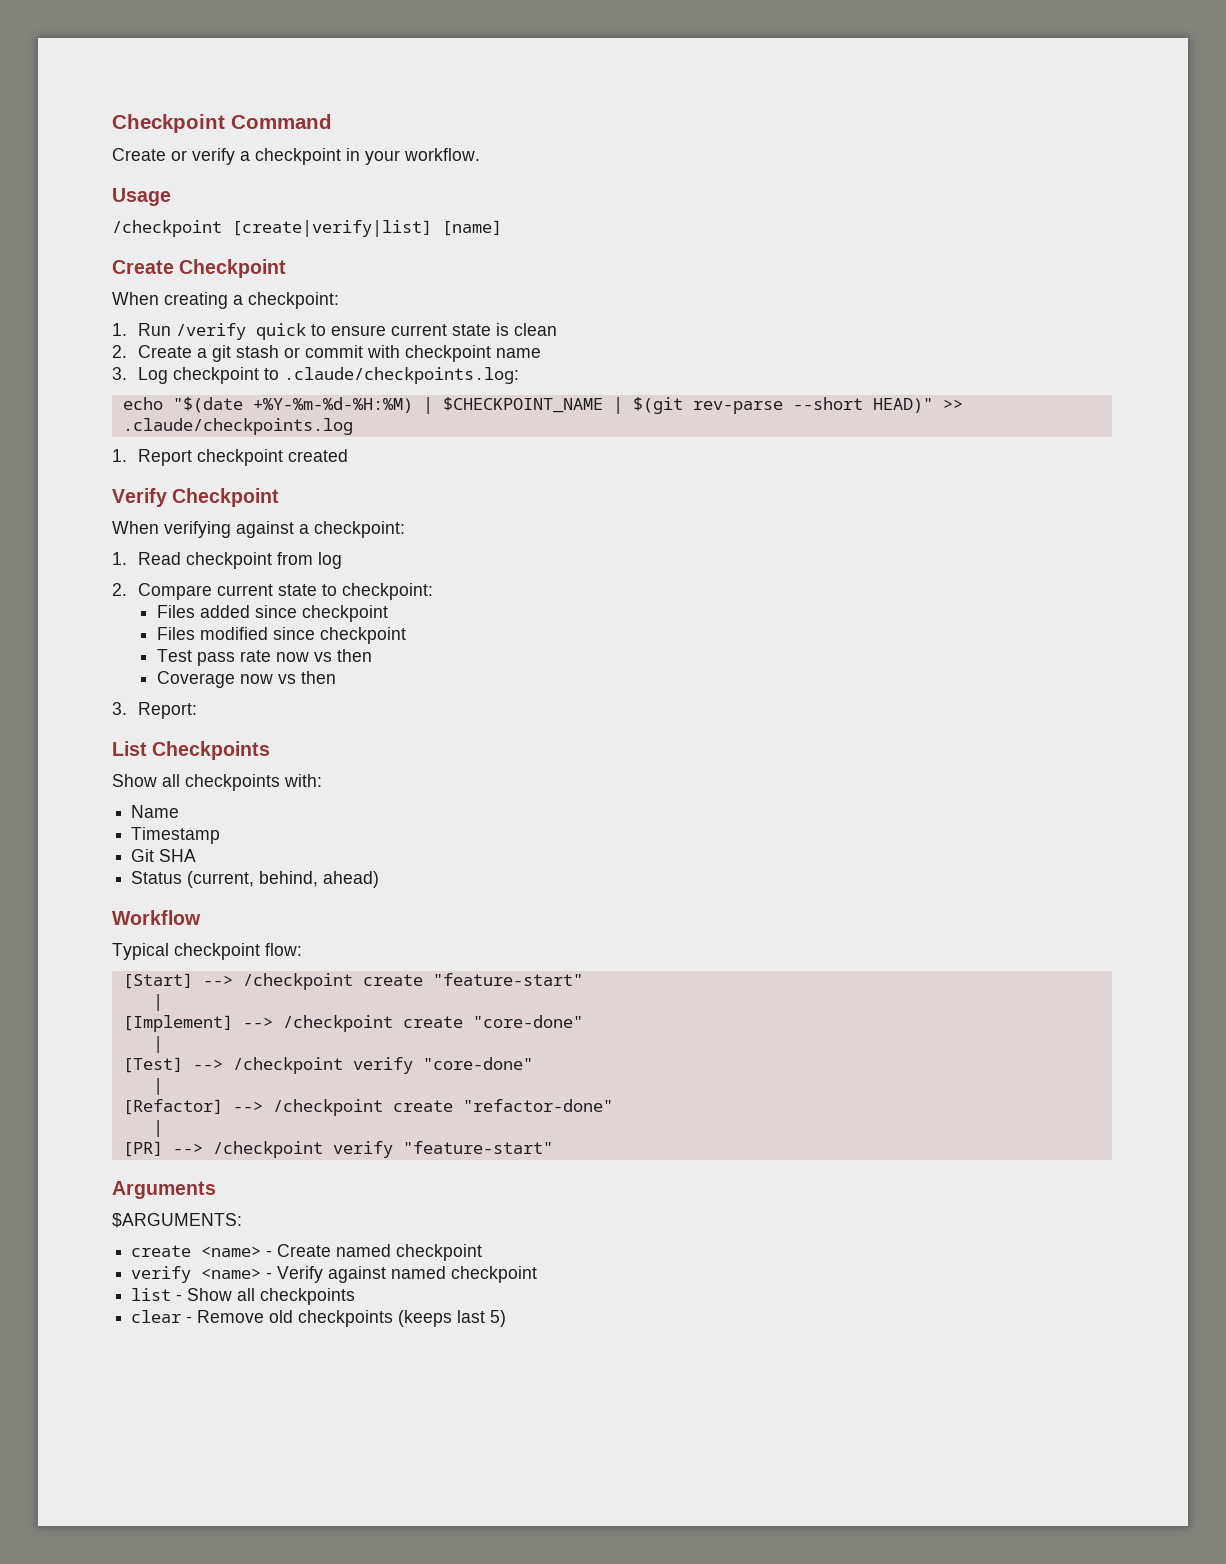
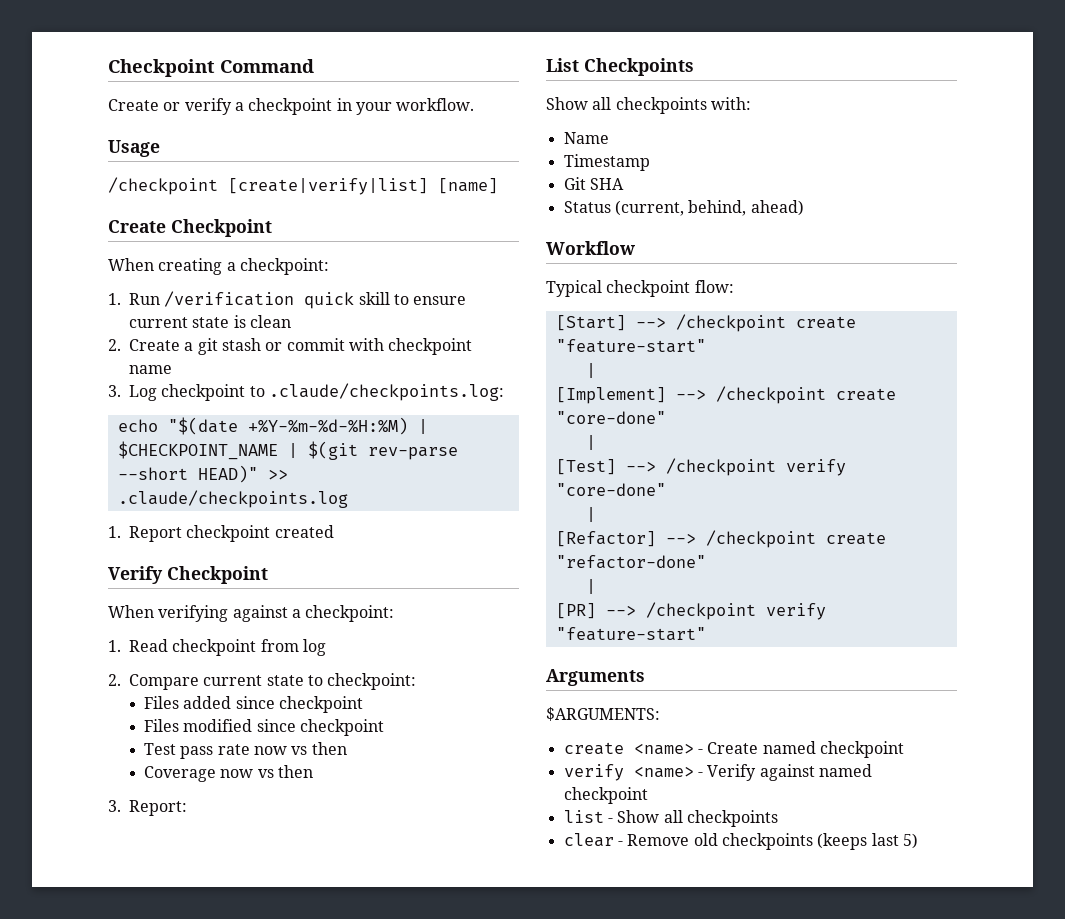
[175,323,306,340] /verify quick -> [164,291,390,309] /verification quick skill

